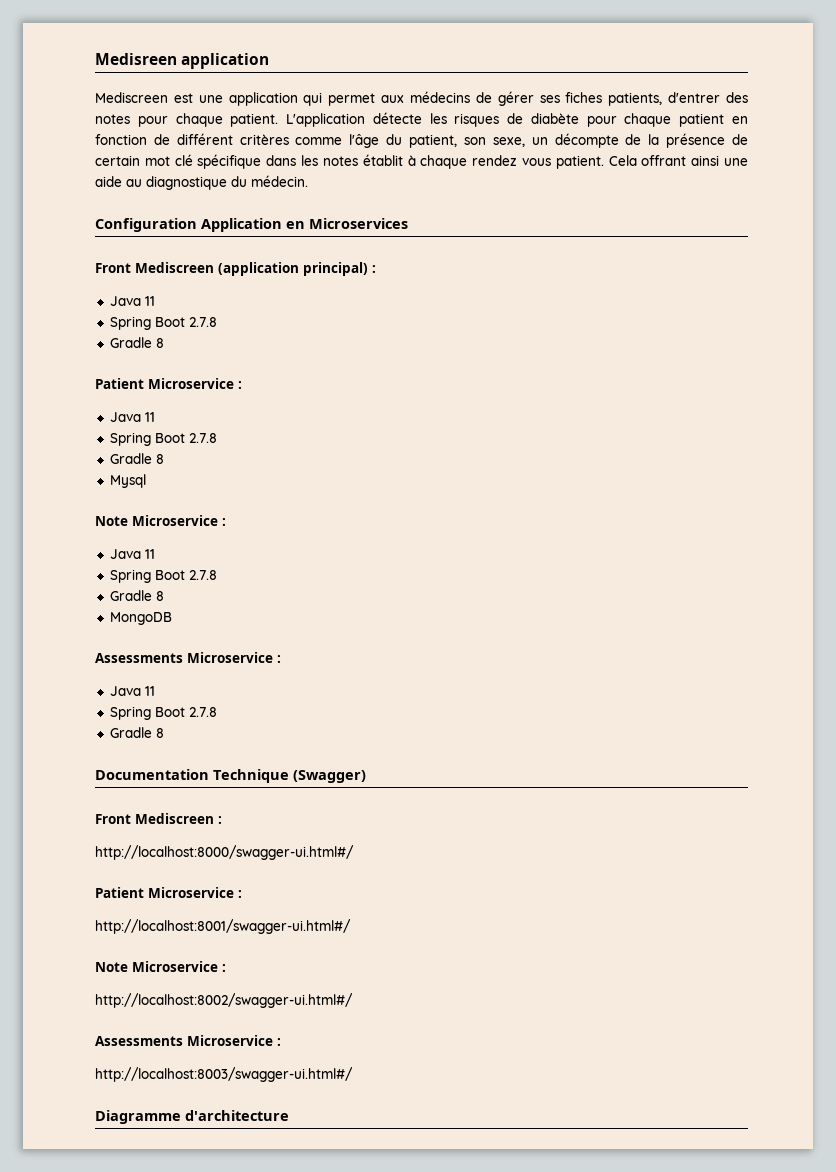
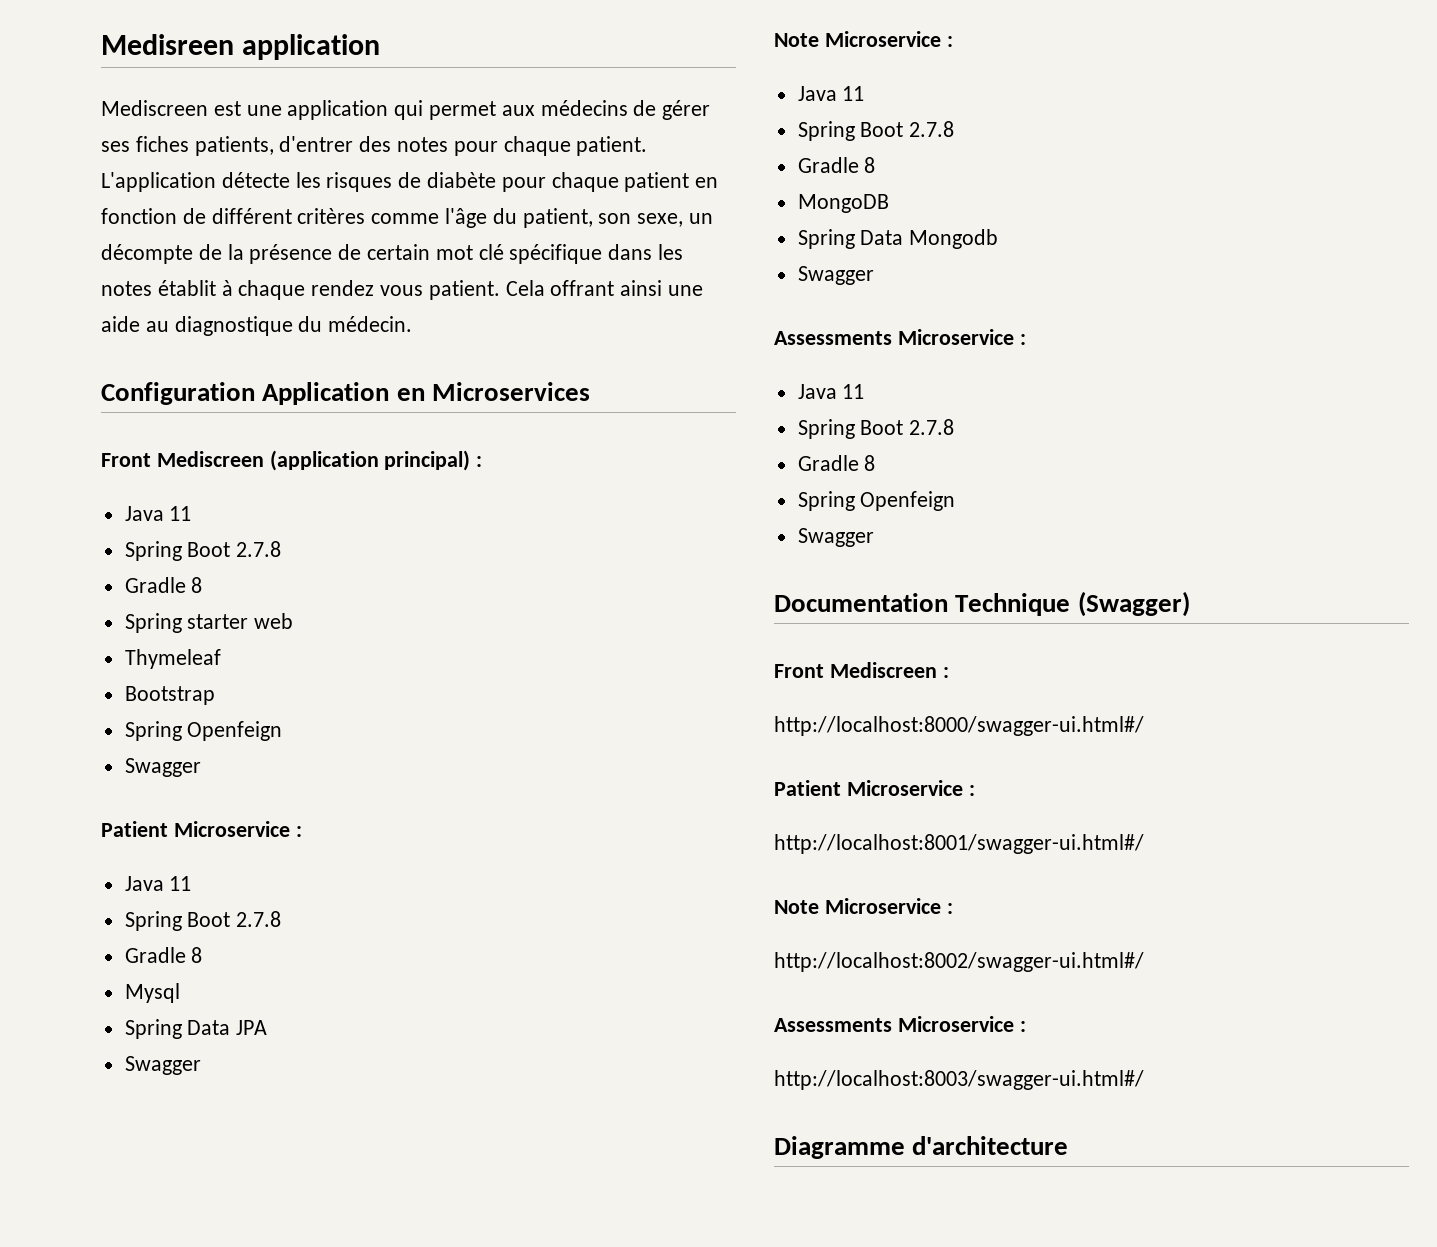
(164, 343) none -> [124,613,294,633] [124,649,221,669] [124,686,215,705] [124,721,283,741] [124,758,201,777] // Spring starter web // Thymeleaf // Bootstrap // Spring Openfeign // Swagger
(146, 481) none -> [124,1019,268,1039] [124,1056,201,1075] // Spring Data JPA // Swagger
(172, 618) none -> [797,229,999,249] [797,266,874,285] // Spring Data Mongodb // Swagger
(164, 733) none -> [797,491,956,511] [797,528,874,547] // Spring Openfeign // Swagger

